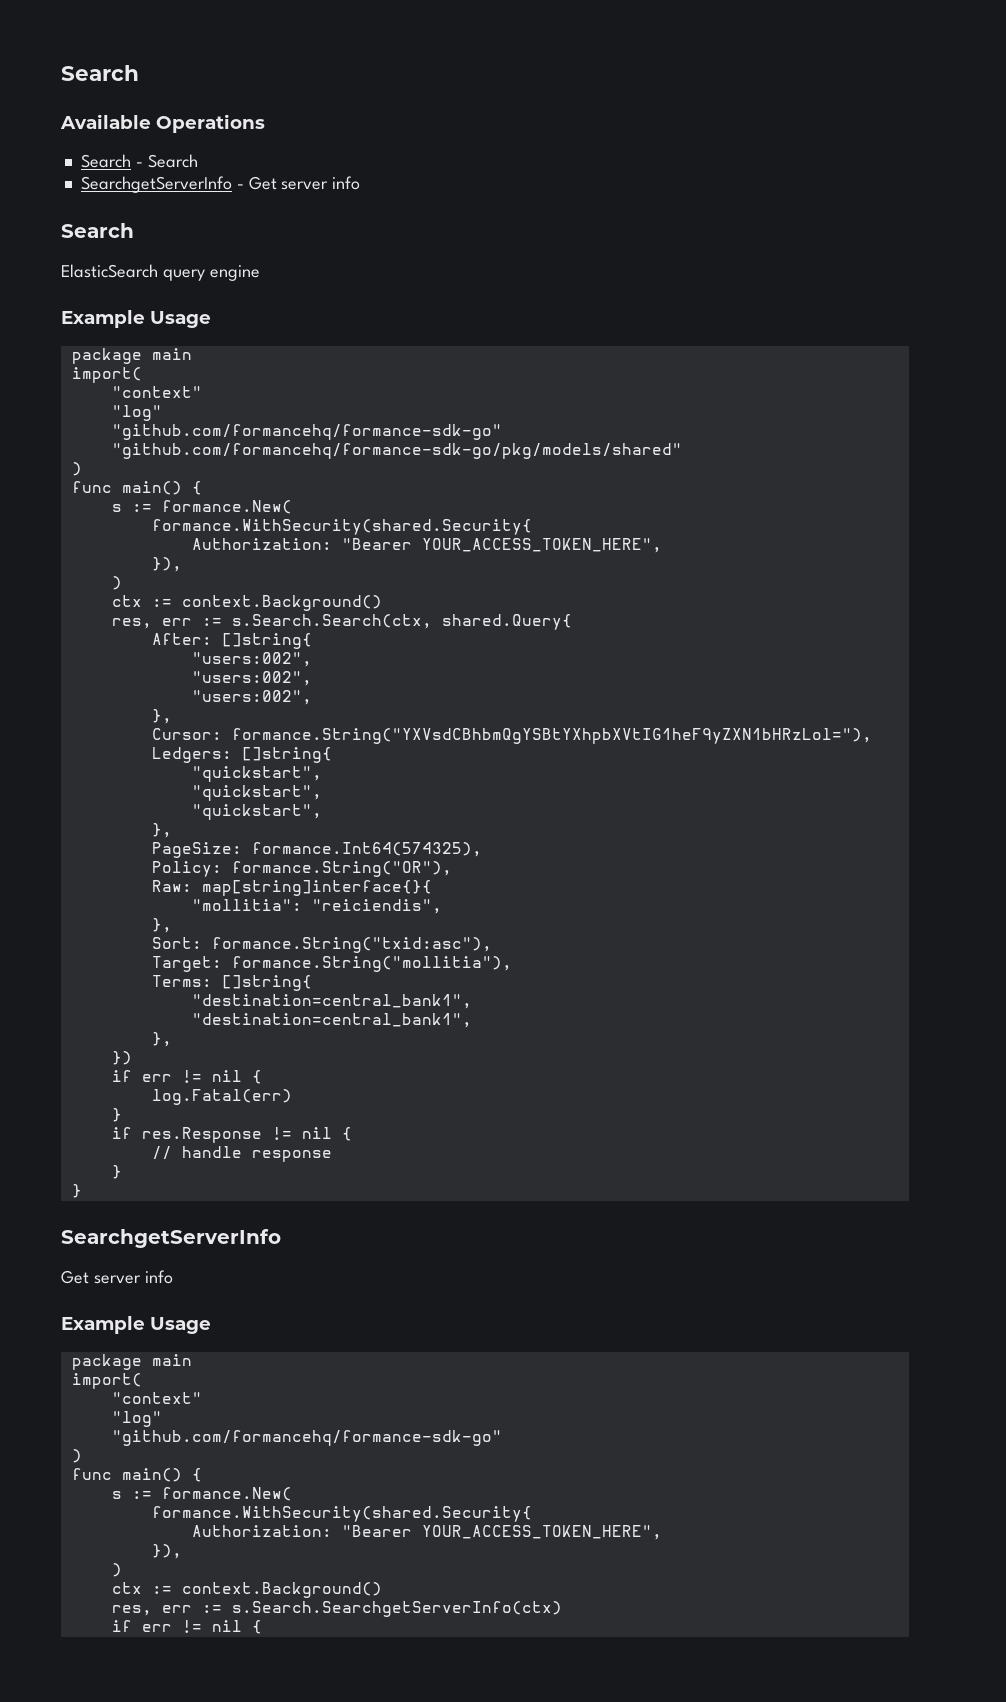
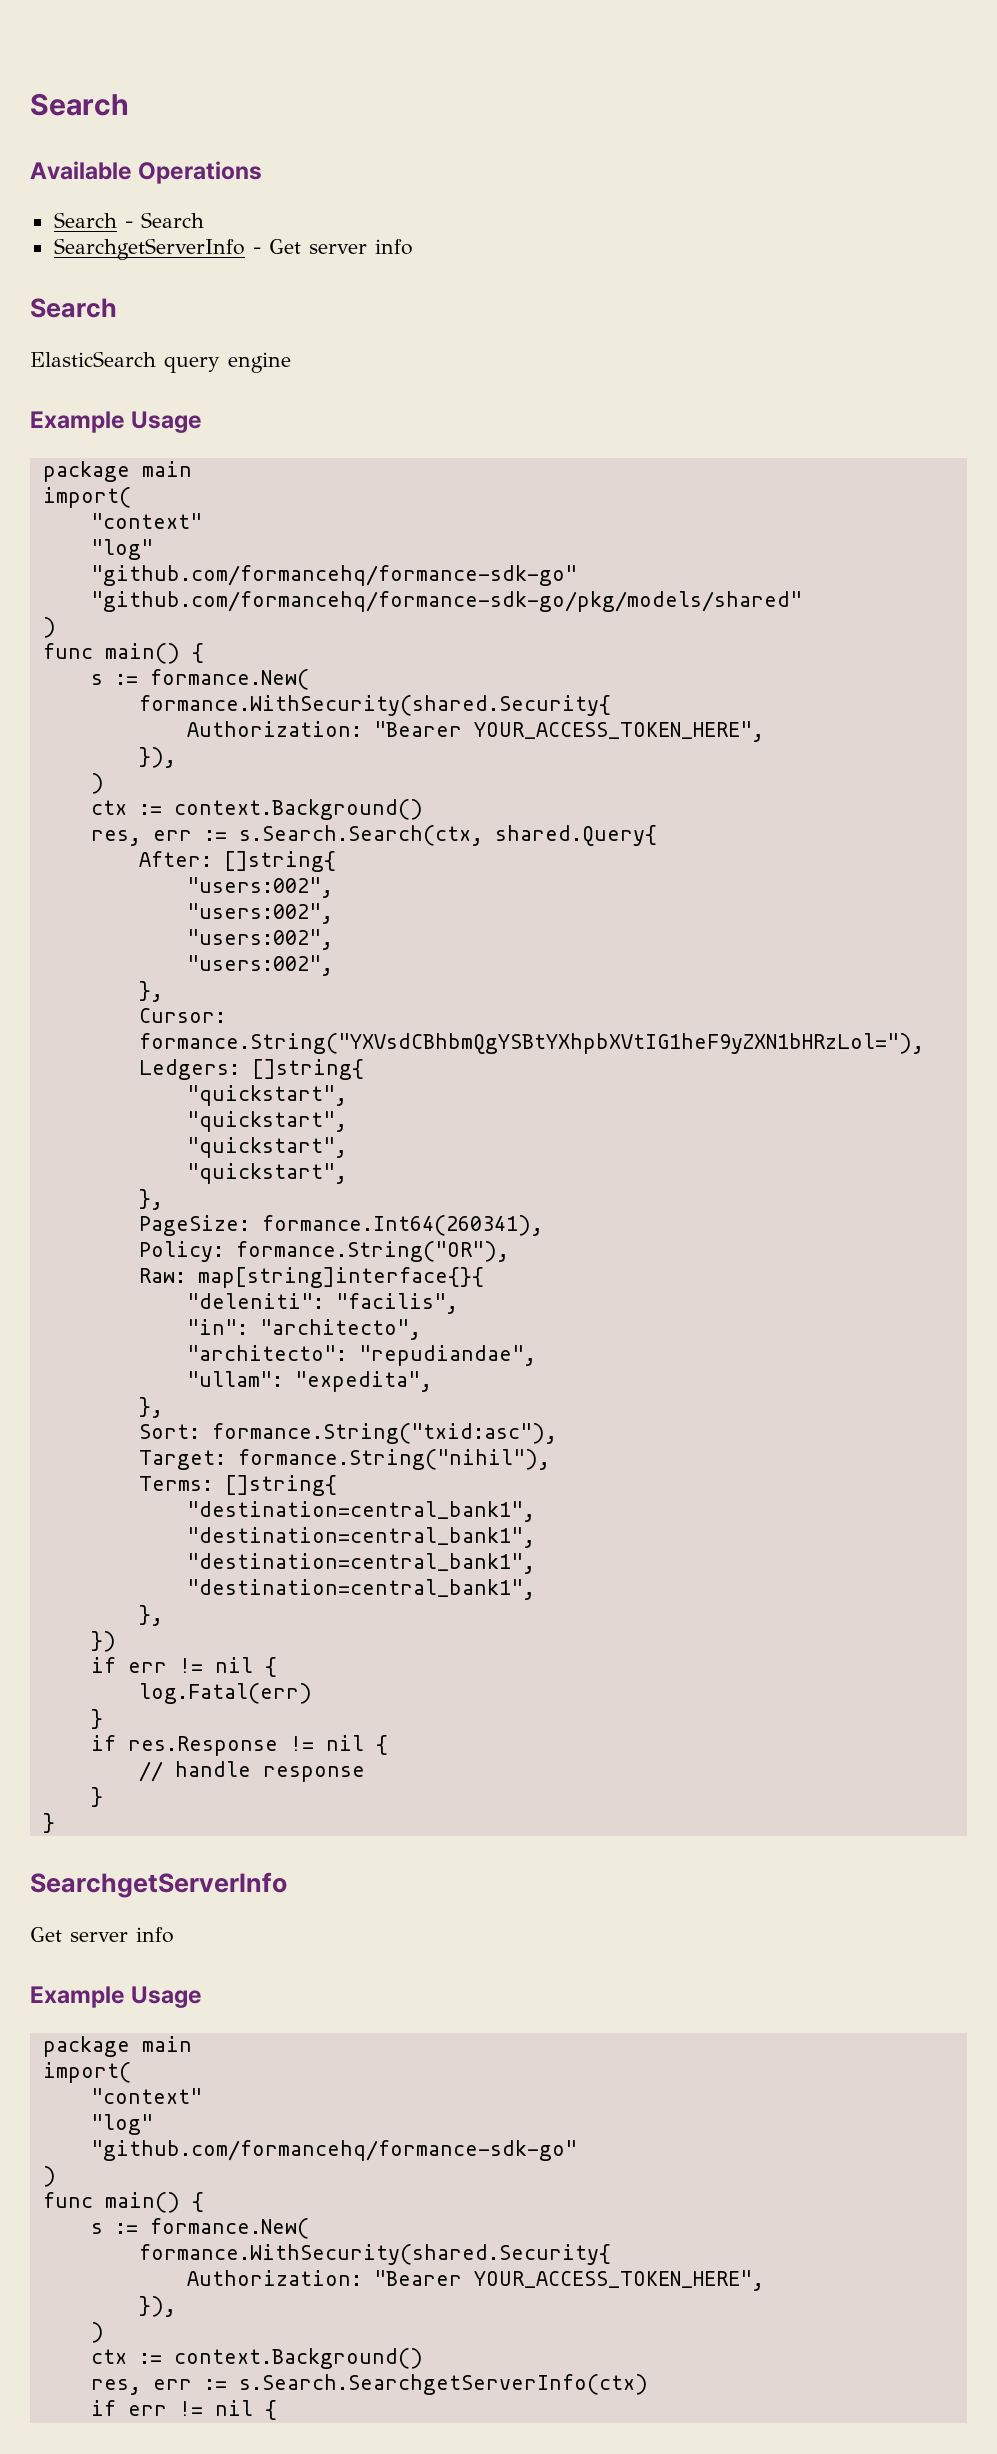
(312, 697) none -> [186,955,333,976] // "users:002",
(322, 812) none -> [186,1163,347,1184] // "quickstart",
[251,842,482,857] formance.Int64(574325), -> [261,1215,543,1236] formance.Int64(260341),
[191,899,442,914] "mollitia": "reiciendis", -> [186,1293,458,1314] [186,1319,421,1340] [186,1345,536,1366] [186,1371,432,1392] "deleniti": "facilis", // "in": "architecto", // "architecto": "repudiandae", // "ullam": "expedita",
[231,956,512,972] formance.String("mollitia"), -> [237,1449,550,1470] formance.String("nihil"),
(472, 1020) none -> [186,1553,535,1574] [186,1579,535,1600] // "destination=central_bank1", // "destination=central_bank1",

